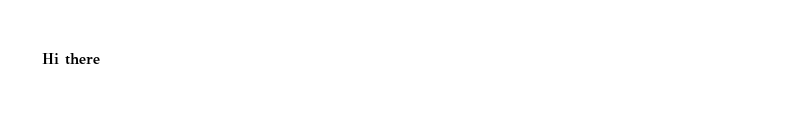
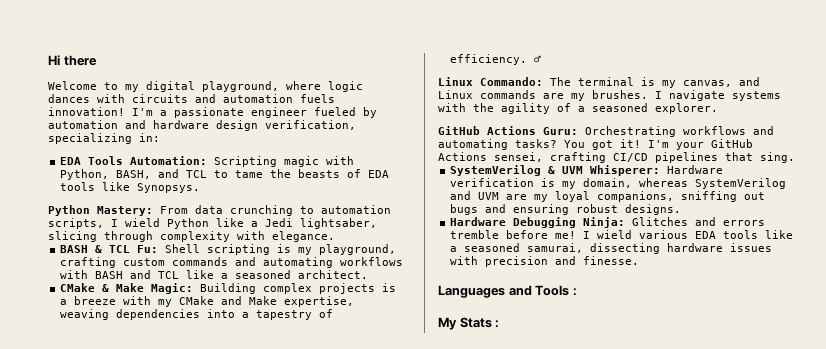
(100, 59) none -> [48,81,363,92] [48,94,335,103] [48,107,377,118] [48,120,356,131] [48,133,160,144] [60,156,355,167] [60,169,390,180] [60,182,201,193] [48,205,391,216] [48,218,377,229] [48,231,335,242] [60,244,397,255] [60,257,404,268] [60,270,369,279] [60,283,397,294] [60,296,355,307] [60,309,334,320] [450,54,542,65] [438,77,760,88] [438,90,781,101] [438,103,718,114] [438,126,774,137] [438,139,753,150] [438,152,795,163] [450,165,724,176] [450,178,787,189] [450,191,766,202] [450,204,682,215] [450,217,766,228] [450,230,794,239] [450,243,773,254] [450,256,640,267] [438,285,577,298] [438,317,500,330] // Welcome to my digital playground, where logic dances with circuits and automation fuels innovation! I'm a passionate engineer fueled by automation and hardware design verification, specializing in: // EDA Tools Automation: Scripting magic with Python, BASH, and TCL to tame the beasts of EDA tools like Synopsys. // Python Mastery: From data crunching to automation scripts, I wield Python like a Jedi lightsaber, slicing through complexity with elegance. // BASH & TCL Fu: Shell scripting is my playground, crafting custom commands and automating workflows with BASH and TCL like a seasoned architect. // CMake & Make Magic: Building complex projects is a breeze with my CMake and Make expertise, weaving dependencies into a tapestry of efficiency. ♂ // Linux Commando: The terminal is my canvas, and Linux commands are my brushes. I navigate systems with the agility of a seasoned explorer. // GitHub Actions Guru: Orchestrating workflows and automating tasks? You got it! I'm your GitHub Actions sensei, crafting CI/CD pipelines that sing. // SystemVerilog & UVM Whisperer: Hardware verification is my domain, whereas SystemVerilog and UVM are my loyal companions, sniffing out bugs and ensuring robust designs. // Hardware Debugging Ninja: Glitches and errors tremble before me! I wield various EDA tools like a seasoned samurai, dissecting hardware issues with precision and finesse. // Languages and Tools : // My Stats :

